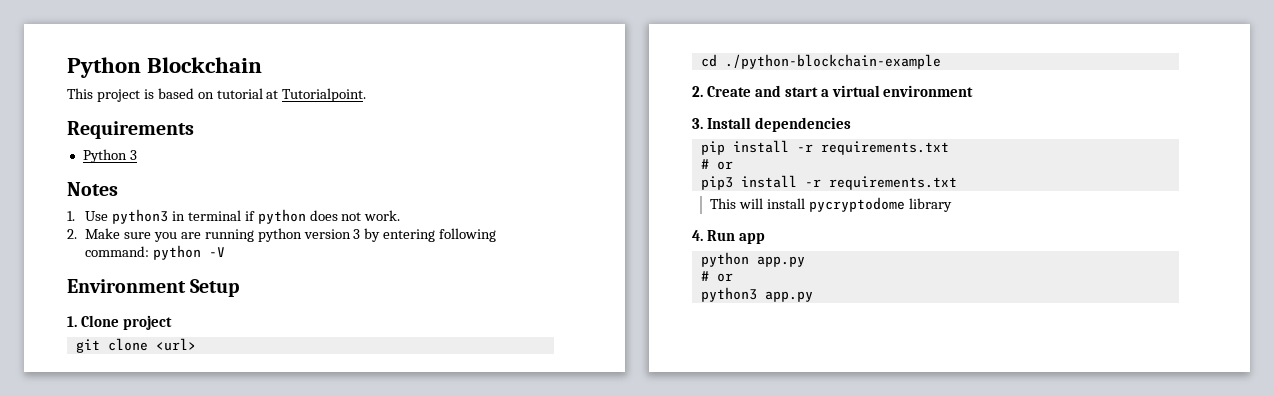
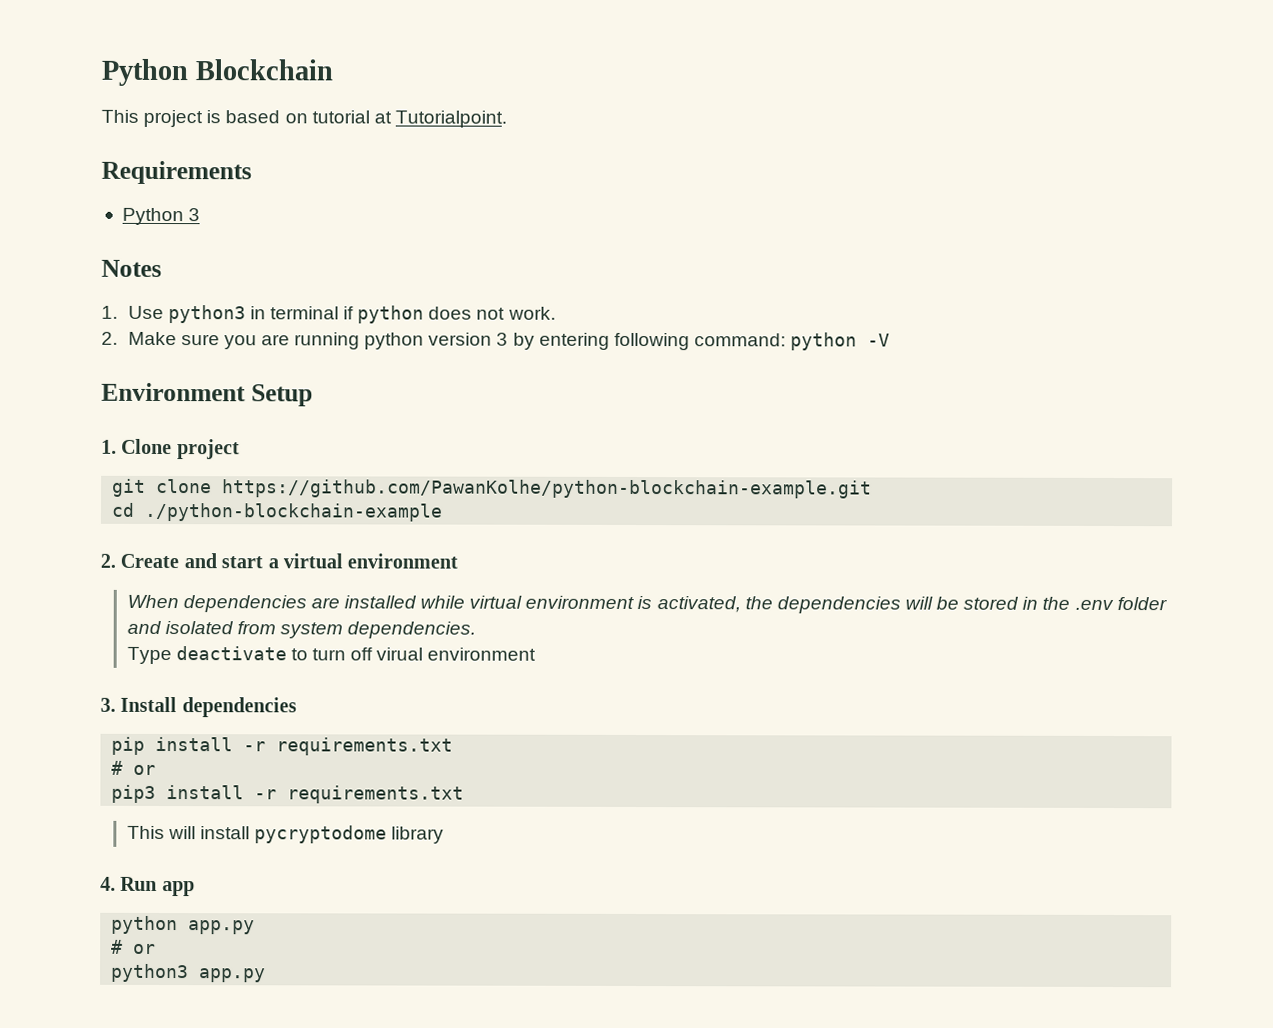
[155,338,196,351] <url> -> [222,479,873,499] https://github.com/PawanKolhe/python-blockchain-example.git
(974, 91) none -> [126,594,1167,614] [126,620,477,639] [126,646,537,665] // When dependencies are installed while virtual environment is activated, the dependencies will be stored in the .env folder and isolated from system dependencies. // Type deactivate to turn off virual environment

